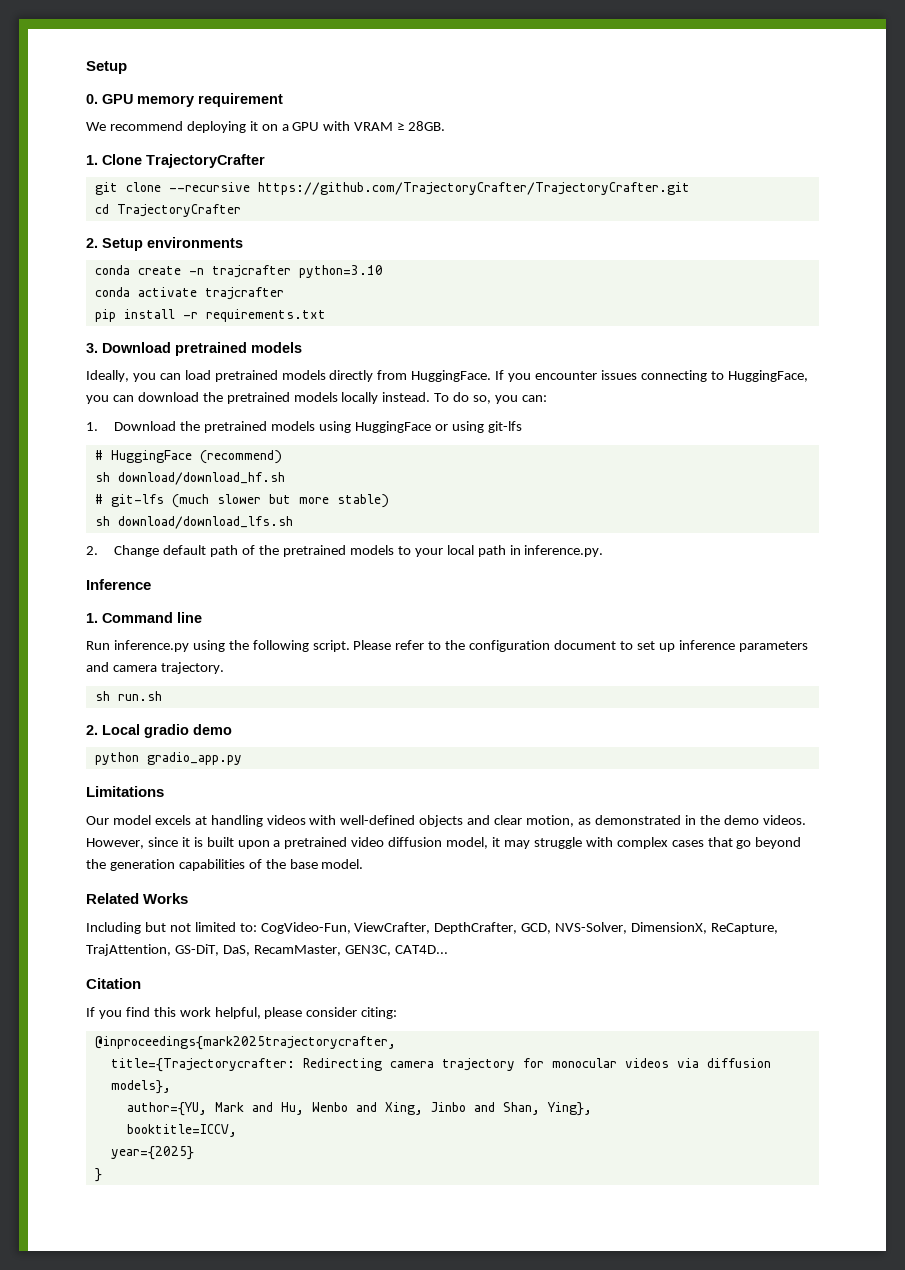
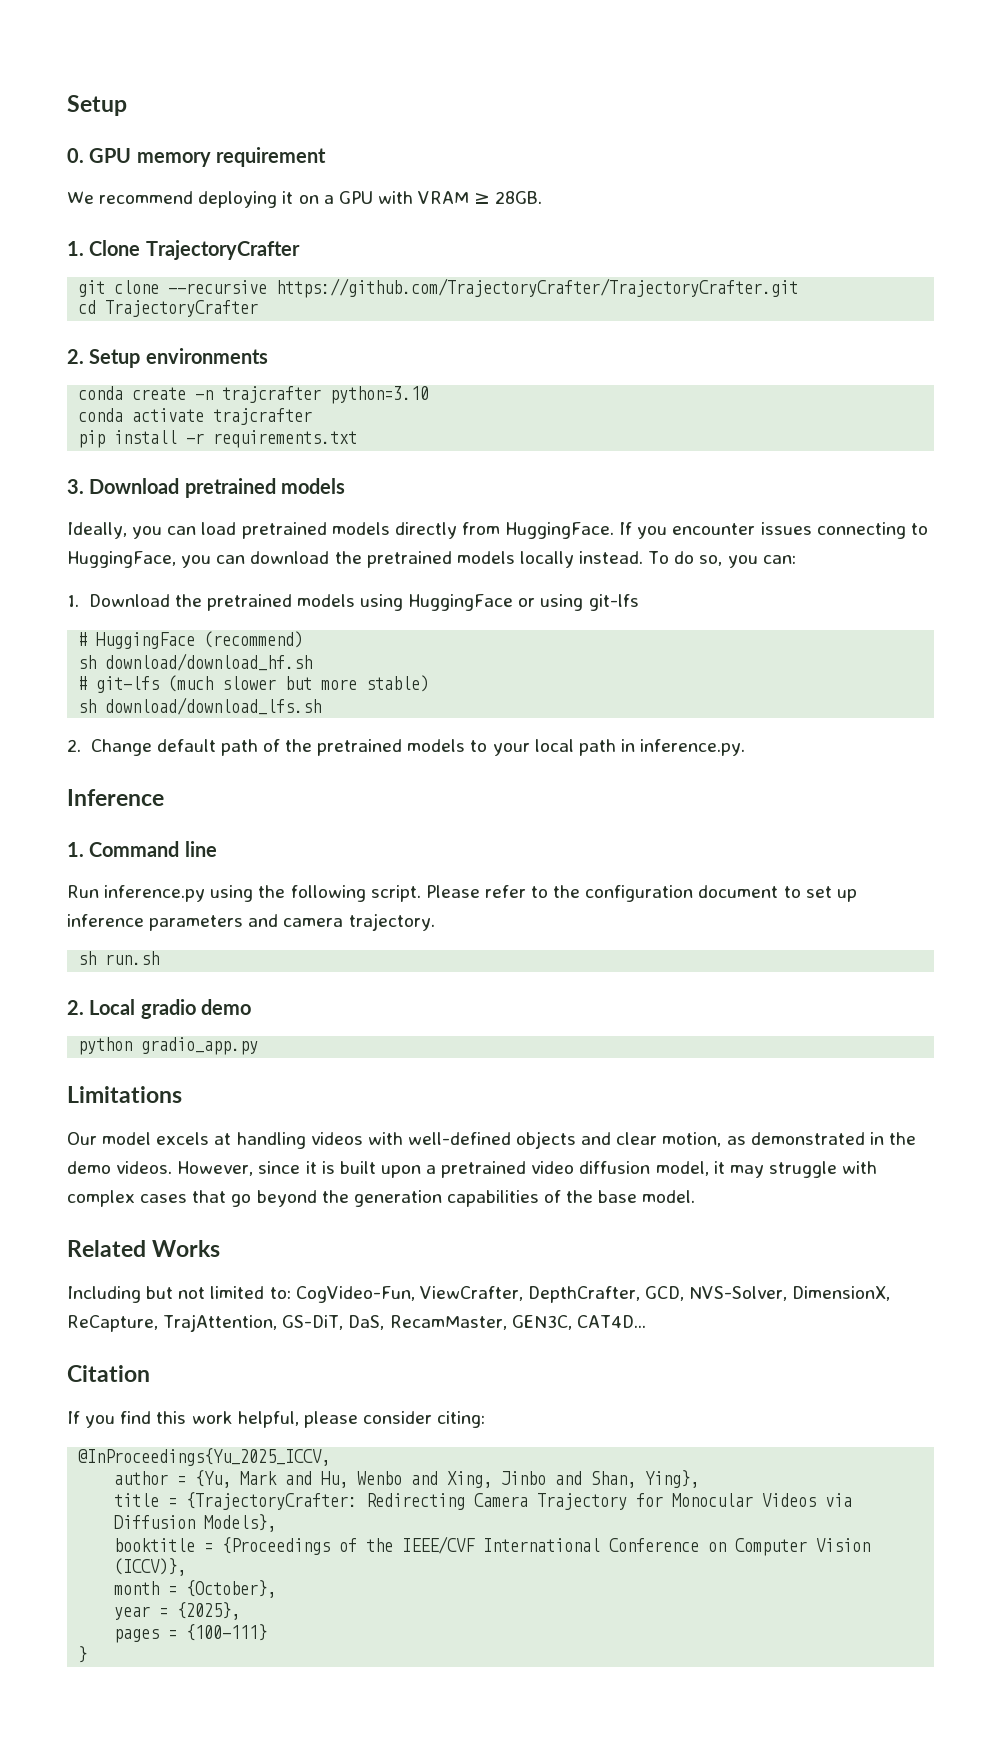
[94,1036,396,1050] [110,1058,771,1072] [110,1080,171,1094] [126,1102,207,1116] @inproceedings{mark2025trajectorycrafter, // title={Trajectorycrafter: Redirecting camera trajectory for monocular videos via diffusion models}, // author={YU, -> [78,1448,331,1466] [114,1470,232,1488] @InProceedings{Yu_2025_ICCV, // author = {Yu,
[126,1124,237,1137] [110,1146,194,1160] booktitle=ICCV, // year={2025} -> [114,1492,853,1510] [114,1514,277,1532] [114,1536,871,1556] [114,1558,187,1576] [114,1580,277,1598] [114,1602,241,1620] [114,1624,268,1643] title = {TrajectoryCrafter: Redirecting Camera Trajectory for Monocular Videos via Diffusion Models}, // booktitle = {Proceedings of the IEEE/CVF International Conference on Computer Vision (ICCV)}, // month = {October}, // year = {2025}, // pages = {100-111}

